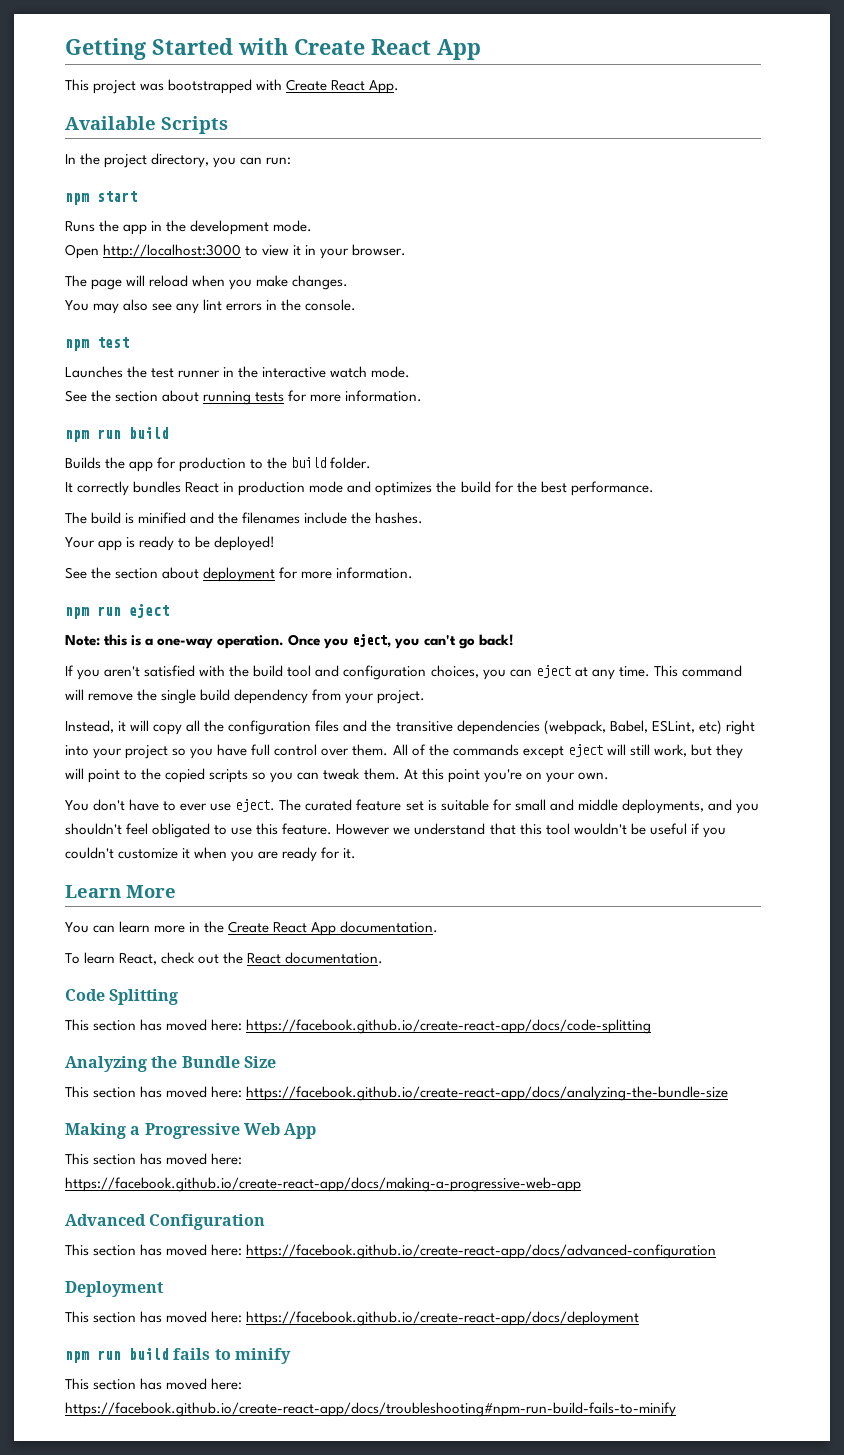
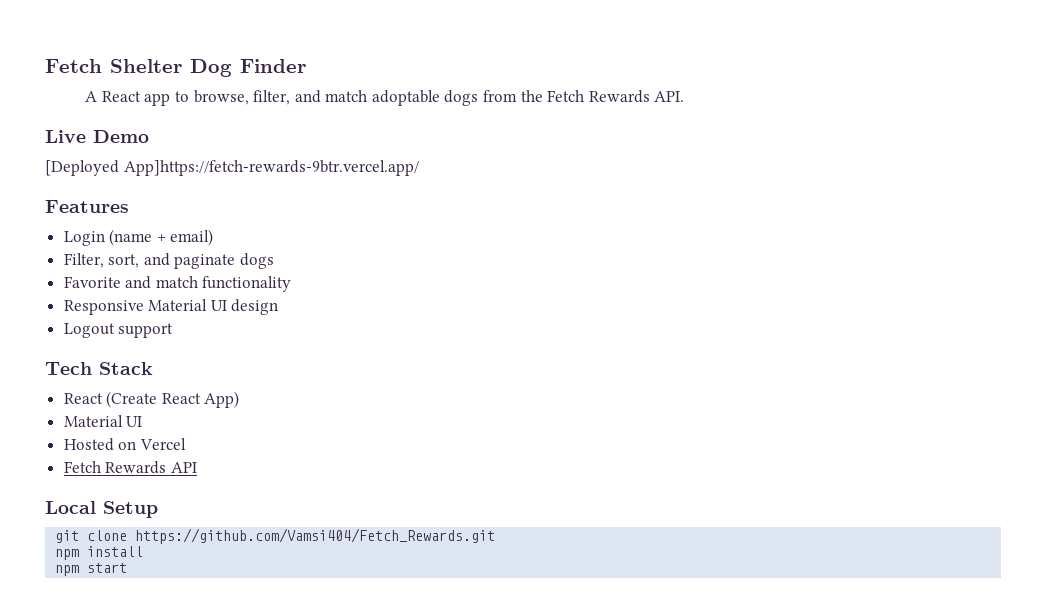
[65,38,481,60] [65,79,400,94] [65,116,228,134] [65,153,292,168] [65,191,137,205] [65,220,313,235] [65,244,407,259] [65,275,349,290] [65,299,357,314] [65,337,129,351] [65,366,411,378] [65,390,423,405] [65,427,169,442] [65,457,372,472] [65,481,654,496] [65,512,424,524] [65,536,276,551] [65,567,414,582] [65,603,169,619] [65,634,514,649] [65,665,742,680] [65,689,426,704] [65,720,755,735] [65,744,743,759] [65,768,609,783] [65,799,759,814] [65,823,726,838] [65,847,357,862] [65,885,176,898] [65,921,439,936] [65,952,384,965] [65,989,179,1005] [65,1019,652,1034] [65,1056,276,1072] [65,1086,729,1101] [65,1123,317,1139] [65,1153,243,1165] [65,1177,581,1192] [65,1214,266,1230] [65,1244,717,1259] [65,1281,164,1297] [65,1311,640,1326] [65,1348,291,1364] [65,1378,243,1390] [65,1402,676,1417] Getting Started with Create React App // This project was bootstrapped with Create React App. // Available Scripts // In the project directory, you can run: // npm start // Runs the app in the development mode. // Open http://localhost:3000 to view it in your browser. // The page will reload when you make changes. // You may also see any lint errors in the console. // npm test // Launches the test runner in the interactive watch mode. // See the section about running tests for more information. // npm run build // Builds the app for production to the build folder. // It correctly bundles React in production mode and optimizes the build for the best performance. // The build is minified and the filenames include the hashes. // Your app is ready to be deployed! // See the section about deployment for more information. // npm run eject // Note: this is a one-way operation. Once you eject, you can't go back! // If you aren't satisfied with the build tool and configuration choices, you can eject at any time. This command will remove the single build dependency from your project. // Instead, it will copy all the configuration files and the transitive dependencies (webpack, Babel, ESLint, etc) right into your project so you have full control over them. All of the commands except eject will still work, but they will point to the copied scripts so you can tweak them. At this point you're on your own. // You don't have to ever use eject. The curated feature set is suitable for small and middle deployments, and you shouldn't feel obligated to use this feature. However we understand that this tool wouldn't be useful if you couldn't customize it when you are ready for it. // Learn More // You can learn more in the Create React App documentation. // To learn React, check out the React documentation. // Code Splitting // This section has moved here: https://facebook.github.io/create-react-app/docs/code-splitting // Analyzing the Bundle Size // This section has moved here: https://facebook.github.io/create-react-app/docs/analyzing-the-bundle-size // Making a Progressive Web App // This section has moved here: https://facebook.github.io/create-react-app/docs/making-a-progressive-web-app // Advanced Configuration // This section has moved here: https://facebook.github.io/create-react-app/docs/advanced-configuration // Deployment // This section has moved here: https://facebook.github.io/create-react-app/docs/deployment // npm run build fails to minify // This section has moved here: https://facebook.github.io/create-react-app/docs/troubleshooting#npm-run-build-fails-to-minify -> [45,59,306,77] [85,90,685,106] [45,130,149,143] [45,160,419,176] [45,200,129,213] [63,229,214,246] [63,253,275,269] [63,276,292,292] [63,299,279,315] [63,323,174,338] [45,362,153,375] [63,391,240,408] [63,415,143,427] [63,438,186,451] [63,461,197,474] [45,501,158,518] [55,528,496,544] [55,546,144,560] [55,563,128,576] Fetch Shelter Dog Finder // A React app to browse, filter, and match adoptable dogs from the Fetch Rewards API. // Live Demo // [Deployed App]https://fetch-rewards-9btr.vercel.app/ // Features // Login (name + email) // Filter, sort, and paginate dogs // Favorite and match functionality // Responsive Material UI design // Logout support // Tech Stack // React (Create React App) // Material UI // Hosted on Vercel // Fetch Rewards API // Local Setup // git clone https://github.com/Vamsi404/Fetch_Rewards.git // npm install // npm start

